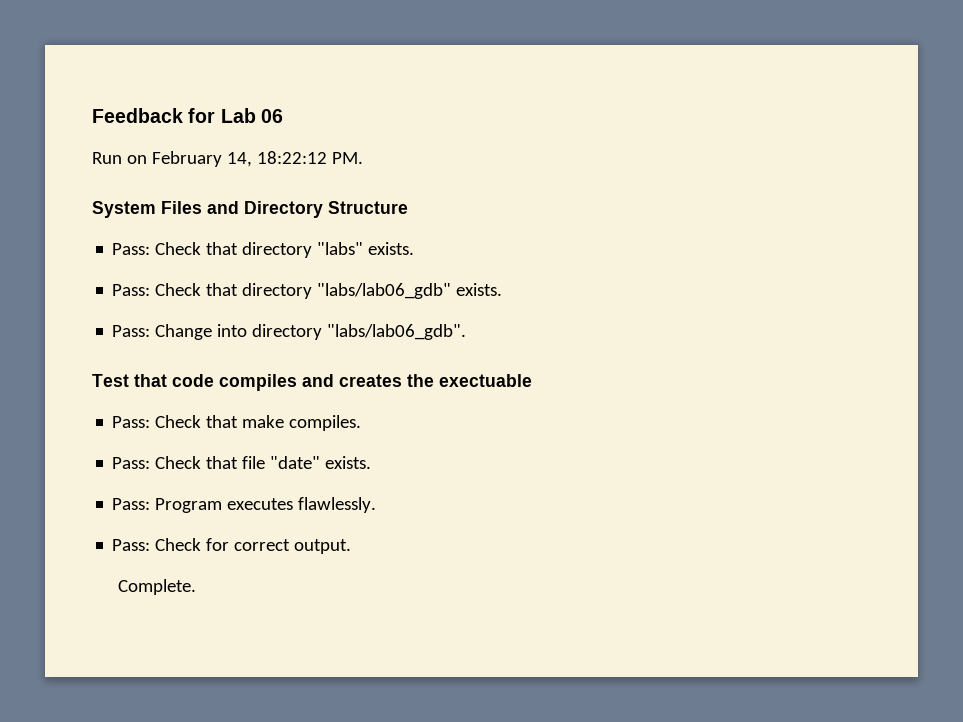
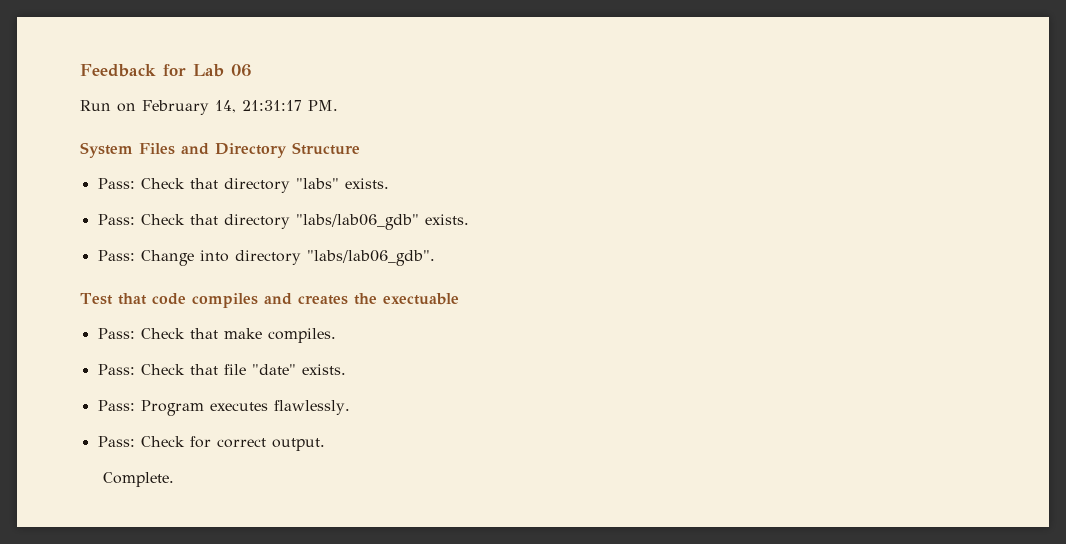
[256,151,327,164] 18:22:12 -> [242,100,302,111] 21:31:17

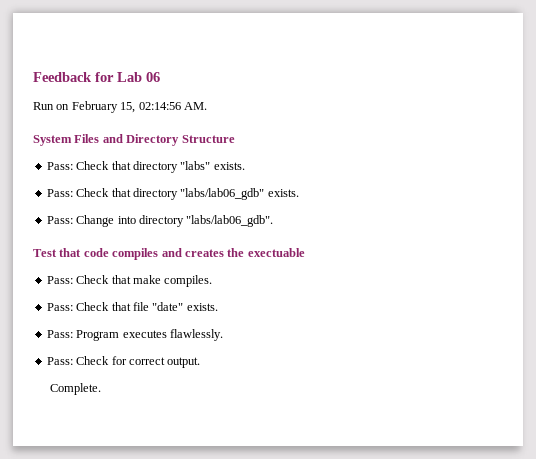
[215,100,338,113] 14, 21:31:17 PM. -> [120,102,207,113] 15, 02:14:56 AM.

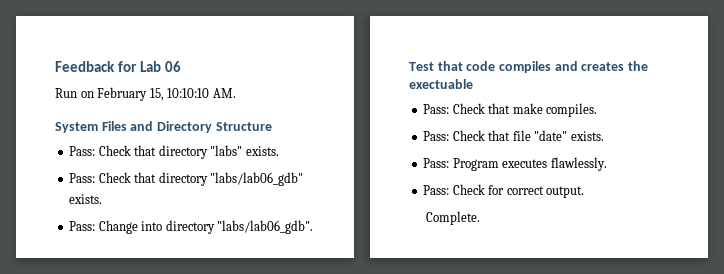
[138,102,181,110] 02:14:56 -> [167,88,210,98] 10:10:10

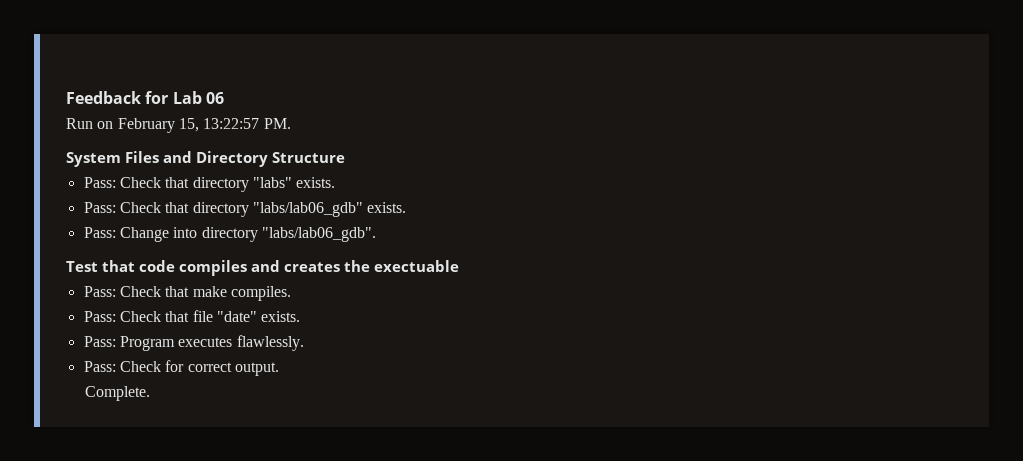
[167,88,236,98] 10:10:10 AM. -> [203,118,291,129] 13:22:57 PM.

